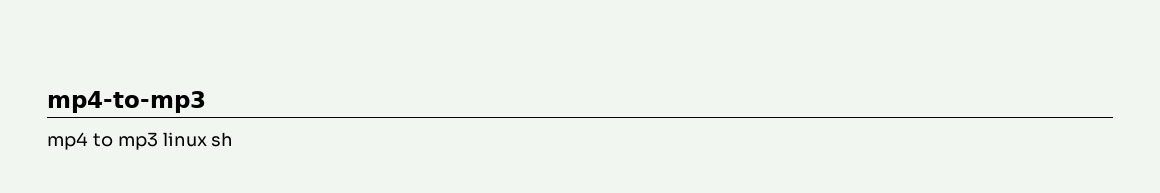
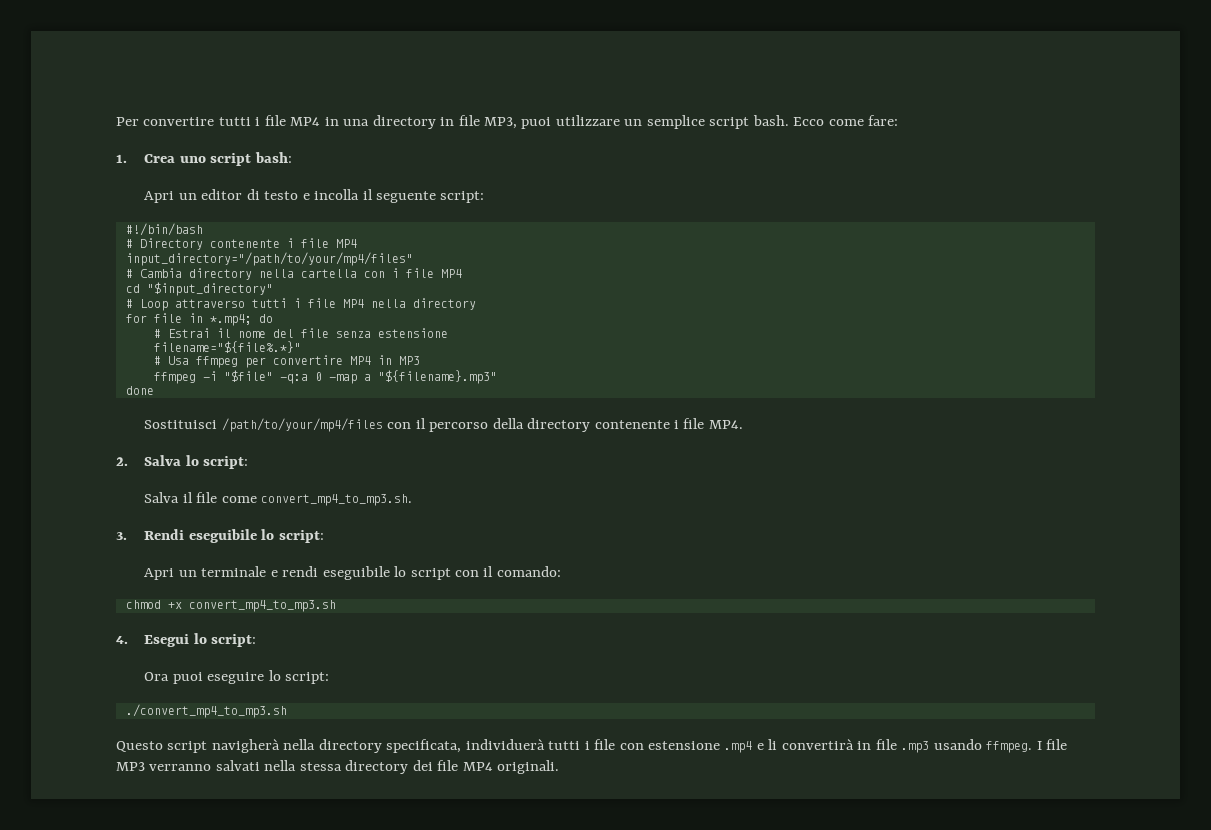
[47,91,206,113] [47,132,234,150] mp4-to-mp3 // mp4 to mp3 linux sh -> [116,115,899,129] [116,152,292,166] [144,189,485,203] [125,223,203,236] [125,238,357,250] [125,252,413,266] [125,268,462,280] [125,282,273,296] [125,298,476,311] [125,313,273,326] [153,328,448,338] [153,341,301,353] [153,355,420,368] [153,370,497,384] [125,386,154,395] [144,418,743,432] [116,455,249,469] [144,492,413,506] [116,529,324,543] [144,566,561,580] [125,600,336,612] [116,633,257,647] [144,670,330,684] [125,704,287,718] [116,739,1068,753] [116,760,560,774] Per convertire tutti i file MP4 in una directory in file MP3, puoi utilizzare un semplice script bash. Ecco come fare: // 1. Crea uno script bash: // Apri un editor di testo e incolla il seguente script: // #!/bin/bash // # Directory contenente i file MP4 // input_directory="/path/to/your/mp4/files" // # Cambia directory nella cartella con i file MP4 // cd "$input_directory" // # Loop attraverso tutti i file MP4 nella directory // for file in *.mp4; do // # Estrai il nome del file senza estensione // filename="${file%.*}" // # Usa ffmpeg per convertire MP4 in MP3 // ffmpeg -i "$file" -q:a 0 -map a "${filename}.mp3" // done // Sostituisci /path/to/your/mp4/files con il percorso della directory contenente i file MP4. // 2. Salva lo script: // Salva il file come convert_mp4_to_mp3.sh. // 3. Rendi eseguibile lo script: // Apri un terminale e rendi eseguibile lo script con il comando: // chmod +x convert_mp4_to_mp3.sh // 4. Esegui lo script: // Ora puoi eseguire lo script: // ./convert_mp4_to_mp3.sh // Questo script navigherà nella directory specificata, individuerà tutti i file con estensione .mp4 e li convertirà in file .mp3 usando ffmpeg. I file MP3 verranno salvati nella stessa directory dei file MP4 originali.

